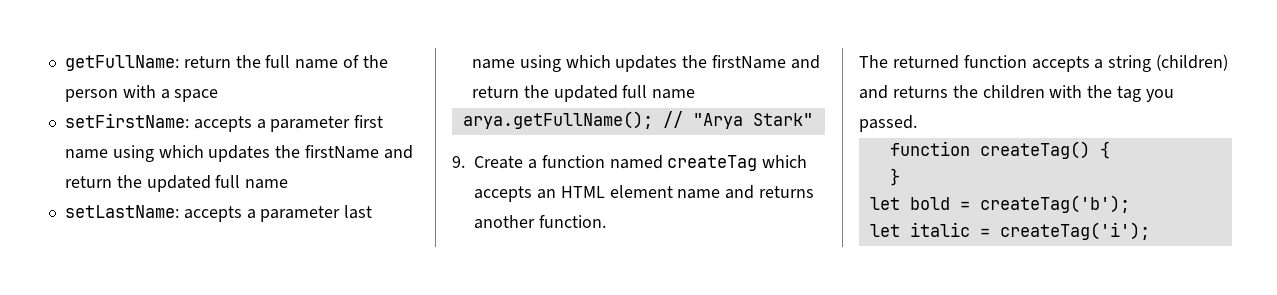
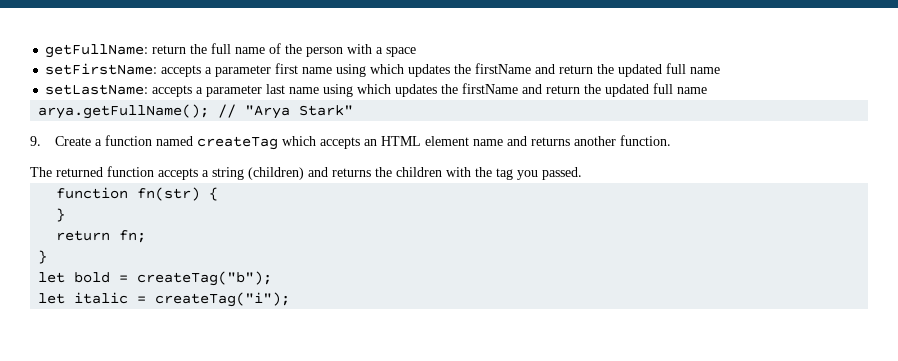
[979,141,1090,159] createTag() -> [137,187,201,201] fn(str)
(900, 177) none -> [56,230,147,243] [38,250,48,264] // return fn; // }
[979,195,1130,213] createTag('b'); -> [137,271,273,286] createTag("b");
[999,222,1150,240] createTag('i'); -> [155,292,291,307] createTag("i");

